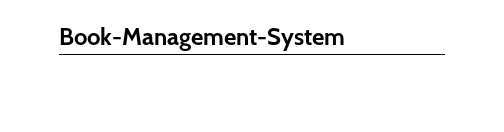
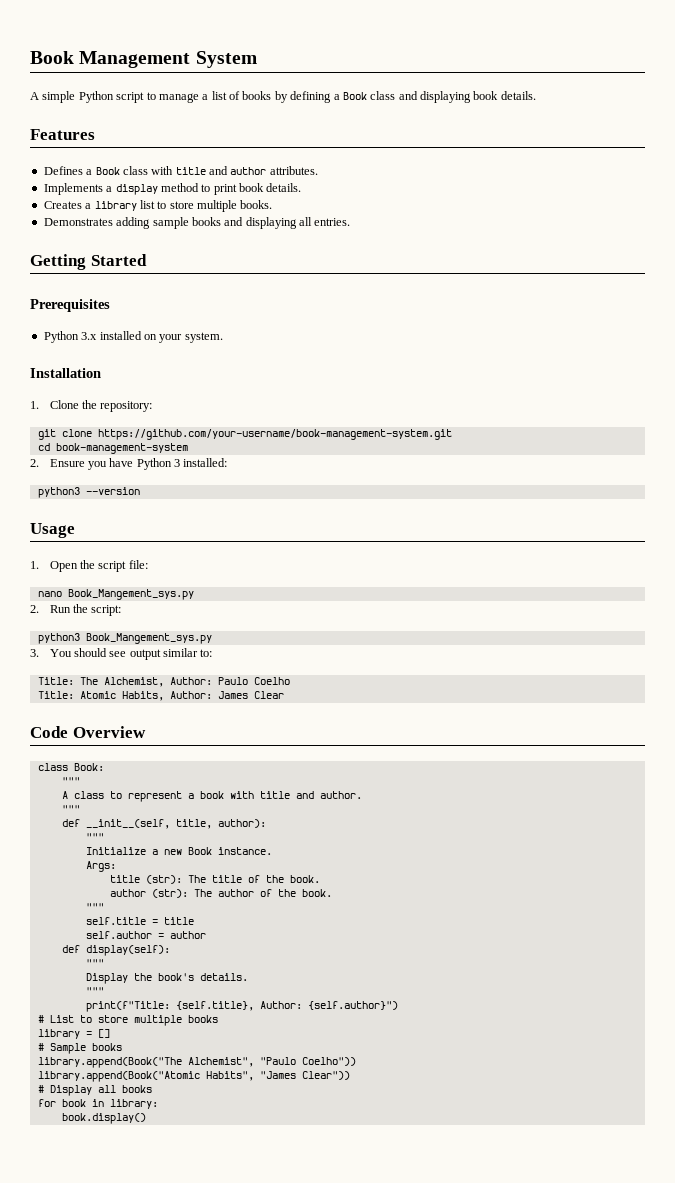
[59,27,345,51] Book-Management-System -> [30,51,257,68] [30,91,536,103] [30,129,95,140] [43,166,318,175] [43,183,302,195] [43,200,273,212] [43,217,351,229] [30,254,147,270] [30,299,110,312] [43,331,223,343] [30,368,101,378] [30,400,153,412] [37,429,452,440] [37,443,188,454] [30,458,228,470] [37,487,140,498] [30,523,75,538] [30,560,148,572] [37,589,194,600] [30,604,122,616] [37,633,212,644] [30,648,213,660] [37,677,290,687] [37,691,284,701] [30,726,146,738] [37,763,104,771] [61,777,80,785] [61,791,362,802] [61,805,80,813] [61,819,266,829] [85,833,104,841] [85,847,272,855] [85,861,116,872] [109,875,320,884] [109,889,332,898] [85,903,104,911] [85,917,194,925] [85,931,206,939] [61,945,170,956] [85,959,104,967] [85,973,248,984] [85,987,104,995] [85,1001,398,1012] [37,1015,218,1026] [37,1029,110,1039] [37,1043,122,1054] [37,1057,356,1068] [37,1071,350,1082] [37,1085,152,1096] [37,1099,158,1109] [61,1113,146,1124] Book Management System // A simple Python script to manage a list of books by defining a Book class and displaying book details. // Features // Defines a Book class with title and author attributes. // Implements a display method to print book details. // Creates a library list to store multiple books. // Demonstrates adding sample books and displaying all entries. // Getting Started // Prerequisites // Python 3.x installed on your system. // Installation // 1. Clone the repository: // git clone https://github.com/your-username/book-management-system.git // cd book-management-system // 2. Ensure you have Python 3 installed: // python3 --version // Usage // 1. Open the script file: // nano Book_Mangement_sys.py // 2. Run the script: // python3 Book_Mangement_sys.py // 3. You should see output similar to: // Title: The Alchemist, Author: Paulo Coelho // Title: Atomic Habits, Author: James Clear // Code Overview // class Book: // """ // A class to represent a book with title and author. // """ // def __init__(self, title, author): // """ // Initialize a new Book instance. // Args: // title (str): The title of the book. // author (str): The author of the book. // """ // self.title = title // self.author = author // def display(self): // """ // Display the book's details. // """ // print(f"Title: {self.title}, Author: {self.author}") // # List to store multiple books // library = [] // # Sample books // library.append(Book("The Alchemist", "Paulo Coelho")) // library.append(Book("Atomic Habits", "James Clear")) // # Display all books // for book in library: // book.display()

